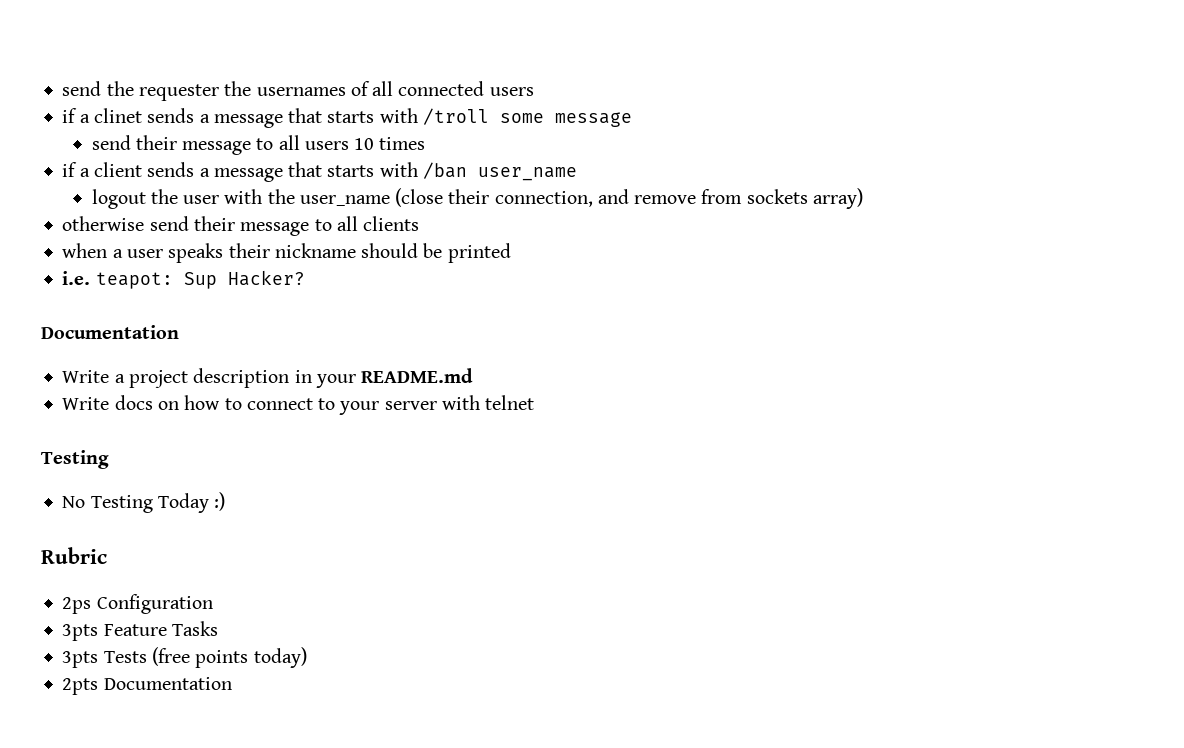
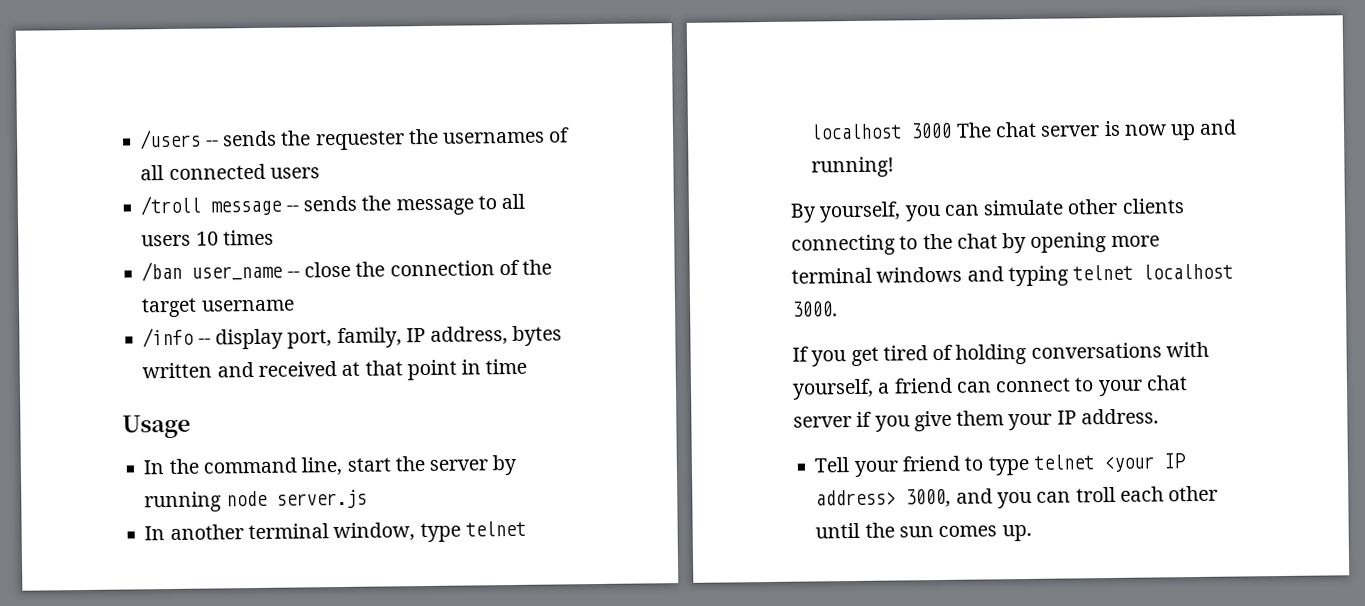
[62,81,102,96] send -> [139,129,277,150] /users -- sends
[62,108,632,128] [91,135,177,150] if a clinet sends a message that starts with /troll some message // send their -> [140,195,392,216] /troll message -- sends the
[62,162,577,182] [91,188,864,209] [62,216,420,236] [62,243,511,263] [62,270,305,289] [41,325,179,339] [62,368,474,388] [62,395,535,415] [41,450,109,469] [62,492,226,513] [41,547,107,564] [62,594,213,614] [62,621,218,641] [62,647,307,668] [62,677,232,695] if a client sends a message that starts with /ban user_name // logout the user with the user_name (close their connection, and remove from sockets array) // otherwise send their message to all clients // when a user speaks their nickname should be printed // i.e. teapot: Sup Hacker? // Documentation // Write a project description in your README.md // Write docs on how to connect to your server with telnet // Testing // No Testing Today :) // Rubric // 2ps Configuration // 3pts Feature Tasks // 3pts Tests (free points today) // 2pts Documentation -> [141,259,553,282] [141,297,295,318] [142,325,563,350] [142,358,528,381] [122,414,191,439] [143,454,518,476] [144,489,367,513] [144,520,526,543] [810,119,1238,141] [811,156,895,178] [790,198,1184,223] [791,232,1160,256] [791,263,1234,287] [791,301,838,317] [792,341,1209,367] [792,375,1188,400] [793,408,1159,432] [814,453,1186,478] [815,485,1219,509] [815,522,1032,542] /ban user_name -- close the connection of the target username // /info -- display port, family, IP address, bytes written and received at that point in time // Usage // In the command line, start the server by running node server.js // In another terminal window, type telnet localhost 3000 The chat server is now up and running! // By yourself, you can simulate other clients connecting to the chat by opening more terminal windows and typing telnet localhost 3000. // If you get tired of holding conversations with yourself, a friend can connect to your chat server if you give them your IP address. // Tell your friend to type telnet <your IP address> 3000, and you can troll each other until the sun comes up.

